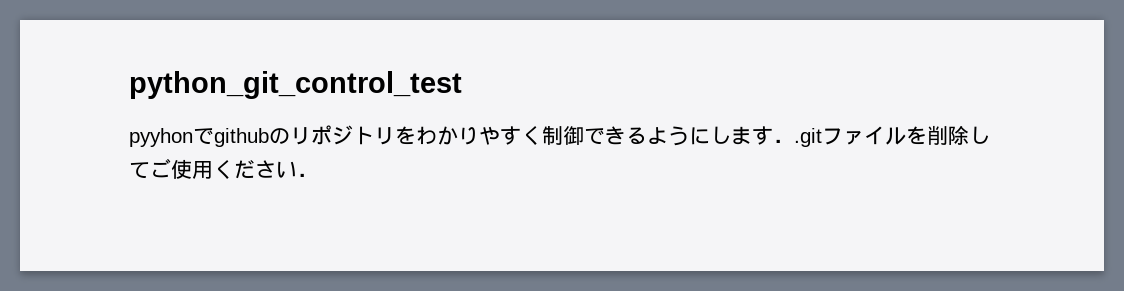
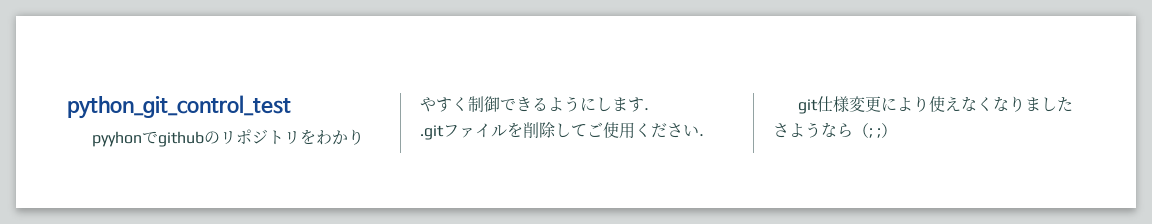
(794, 141) none -> (660, 109) //
(318, 175) none -> [798,96,1074,114] [773,122,898,138] // git仕様変更により使えなくなりましたさようなら（; ;）

